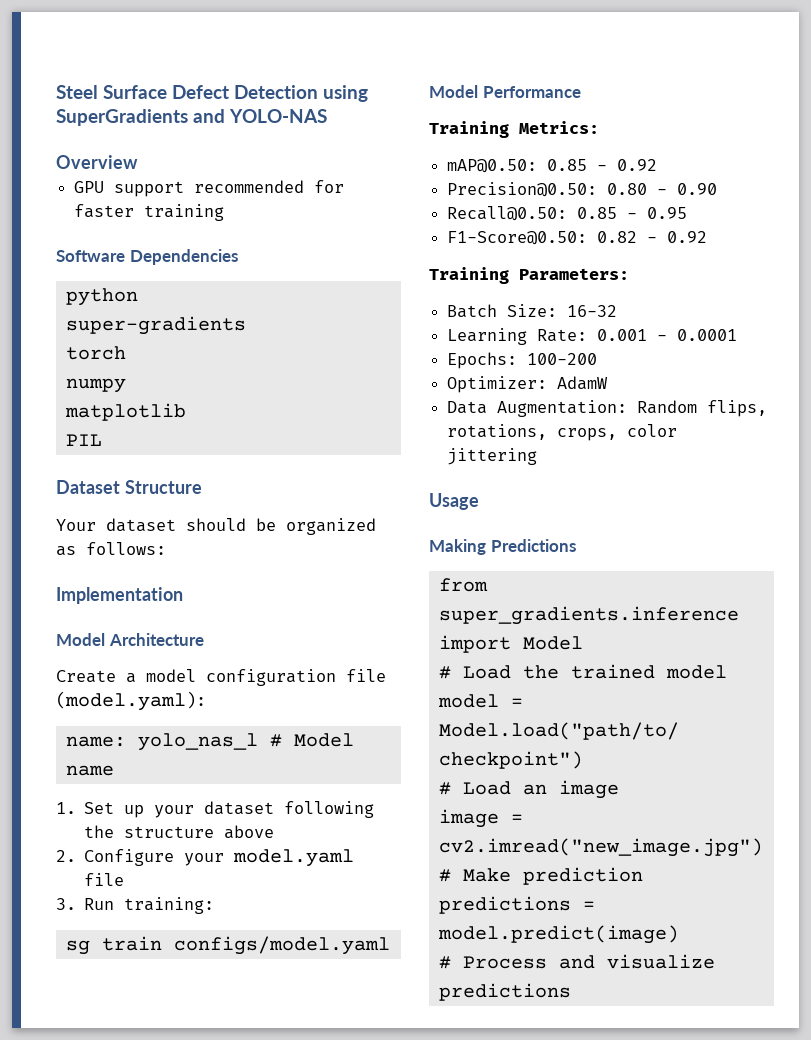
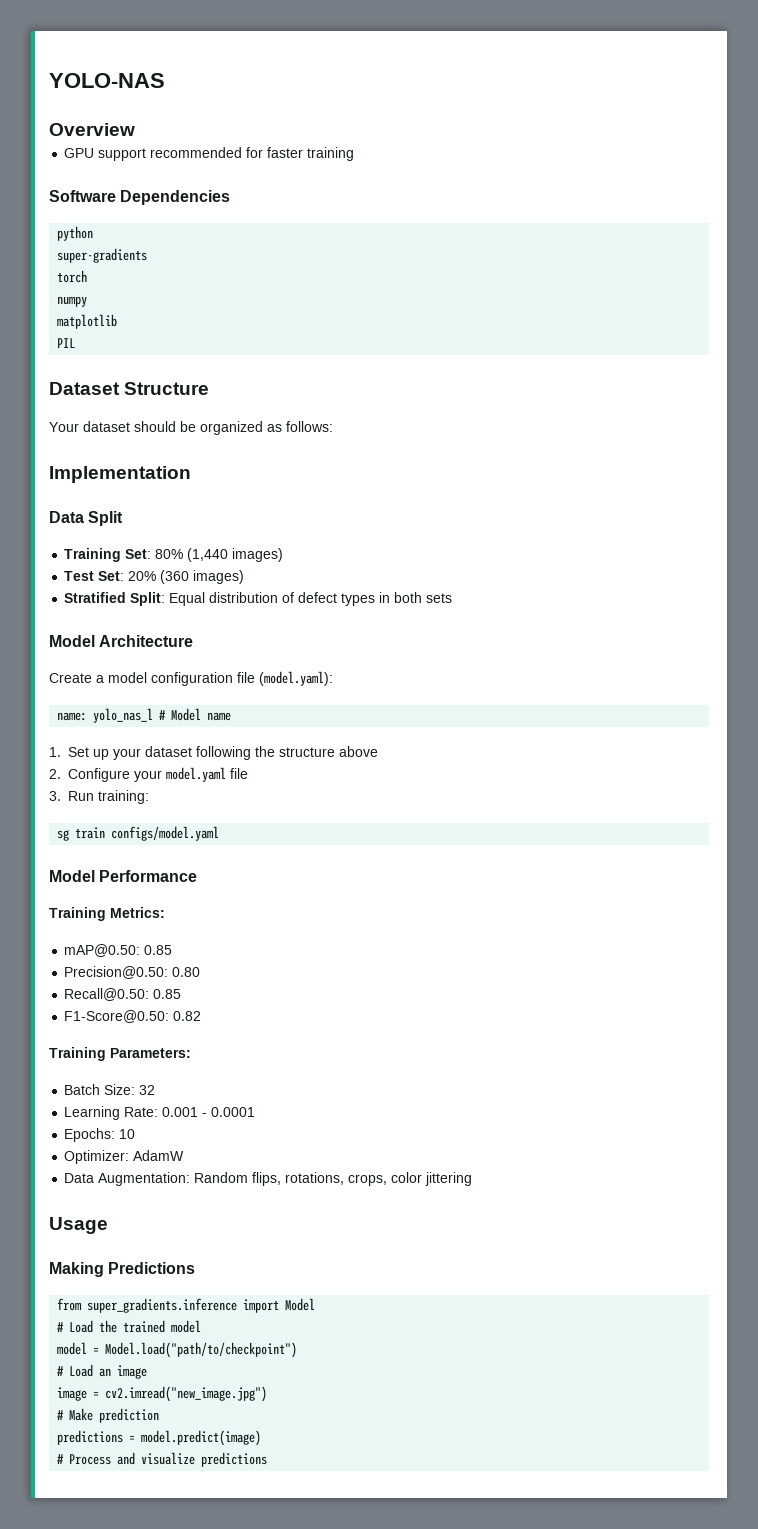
[56,85,368,102] [56,109,225,126] Steel Surface Defect Detection using SuperGradients and -> (49, 80) none
(183, 595) none -> [49,511,124,526] [64,548,284,562] [64,570,245,584] [64,592,453,606] // Data Split // Training Set: 80% (1,440 images) // Test Set: 20% (360 images) // Stratified Split: Equal distribution of defect types in both sets
[597,159,658,171] - 0.92 -> (173, 950) none
[657,183,718,195] - 0.90 -> (201, 972) none
[627,207,688,219] - 0.95 -> (182, 994) none
[647,231,708,243] - 0.92 -> (202, 1016) none
[567,305,618,317] 16-32 -> [139,1085,156,1095] 32
[527,353,598,365] 100-200 -> [119,1129,136,1139] 10

